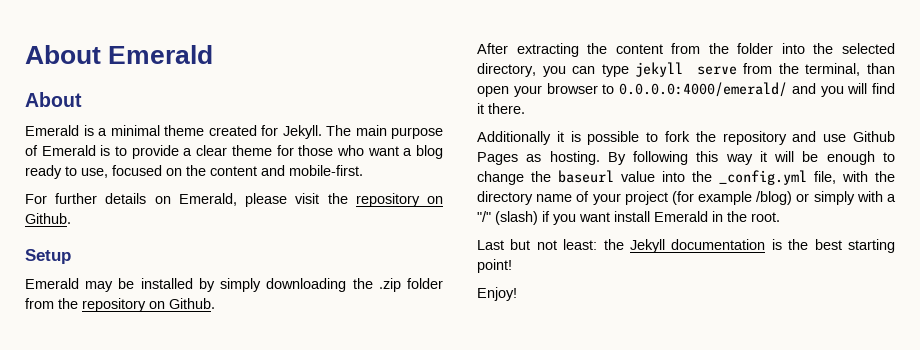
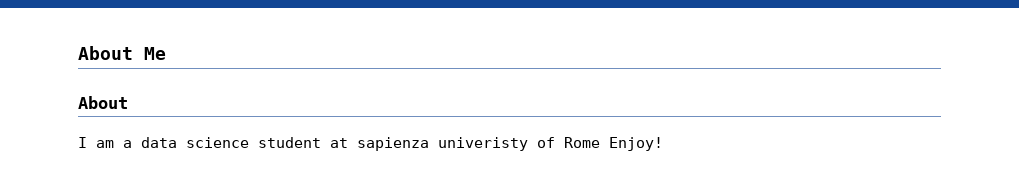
[25,45,214,64] About Emerald -> [78,46,166,60] About Me
[25,125,443,139] [25,145,443,159] [25,165,363,179] [25,193,444,207] [25,213,71,224] [25,249,71,264] [25,278,444,292] [25,298,215,312] [477,43,895,57] [477,62,895,77] [477,82,895,97] [477,103,525,114] [477,131,895,145] [477,151,895,165] [477,170,895,185] [477,191,896,205] [477,211,780,225] [477,239,895,253] [477,259,512,273] Emerald is a minimal theme created for Jekyll. The main purpose of Emerald is to provide a clear theme for those who want a blog ready to use, focused on the content and mobile-first. // For further details on Emerald, please visit the repository on Github. // Setup // Emerald may be installed by simply downloading the .zip folder from the repository on Github. // After extracting the content from the folder into the selected directory, you can type jekyll serve from the terminal, than open your browser to 0.0.0.0:4000/emerald/ and you will find it there. // Additionally it is possible to fork the repository and use Github Pages as hosting. By following this way it will be enough to change the baseurl value into the _config.yml file, with the directory name of your project (for example /blog) or simply with a "/" (slash) if you want install Emerald in the root. // Last but not least: the Jekyll documentation is the best starting point! // -> [78,137,600,151] I am a data science student at sapienza univeristy of Rome

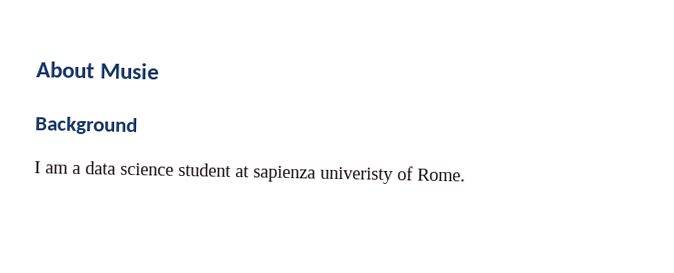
[78,46,166,60] [78,96,128,109] About Me // About -> [36,61,161,80] [35,116,138,136] About Musie // Background
[564,137,663,151] Rome Enjoy! -> [417,168,466,182] Rome.

